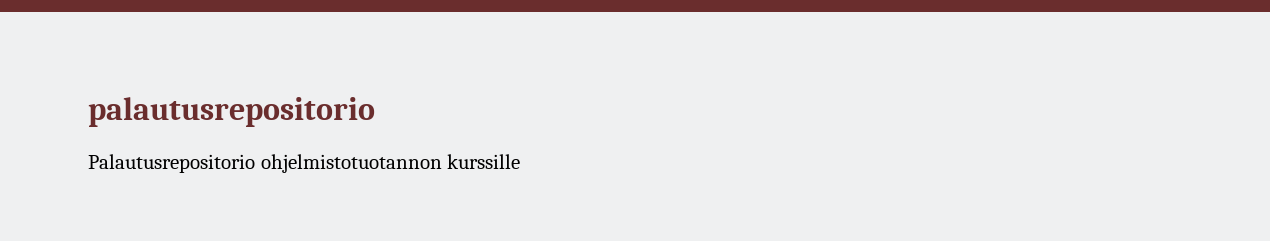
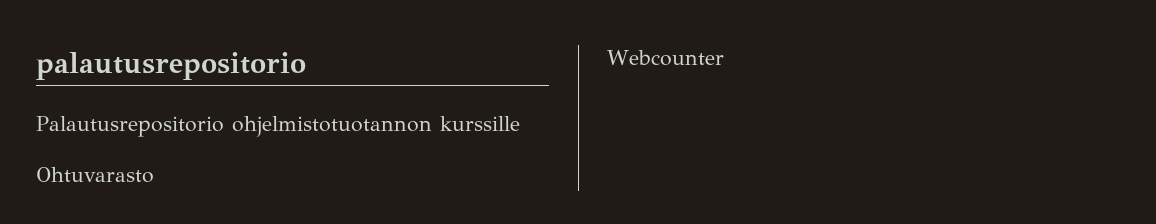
(521, 161) none -> [36,167,154,183] [607,50,724,66] // Ohtuvarasto // Webcounter

